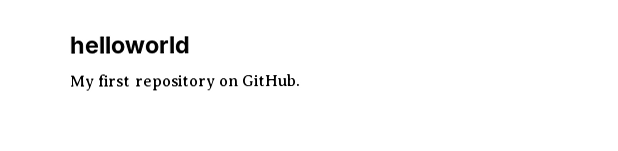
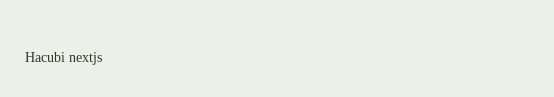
[69,36,190,54] [69,74,302,91] helloworld // My first repository on GitHub. -> [25,52,102,65] Hacubi nextjs

